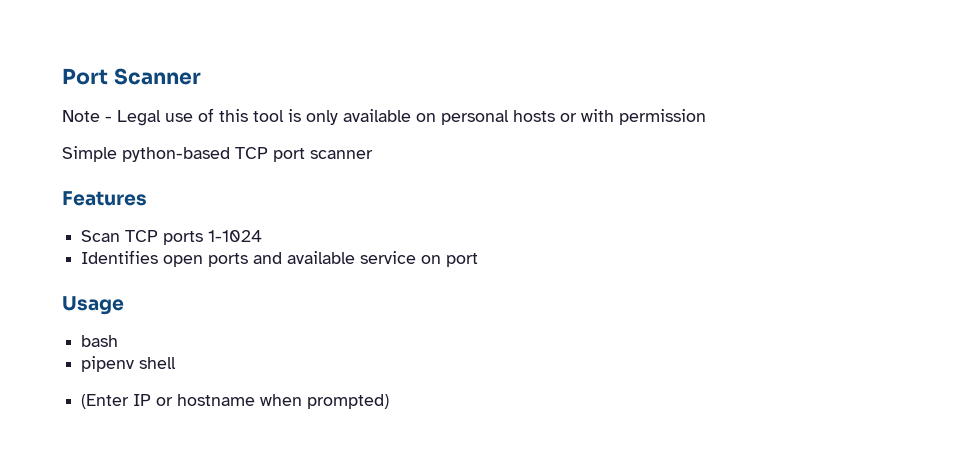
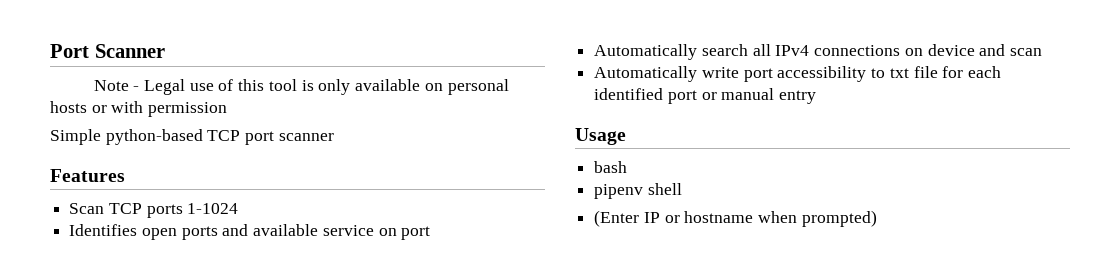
(479, 260) none -> [594,44,1043,60] [594,66,1002,82] [594,88,817,104] // Automatically search all IPv4 connections on device and scan // Automatically write port accessibility to txt file for each identified port or manual entry

